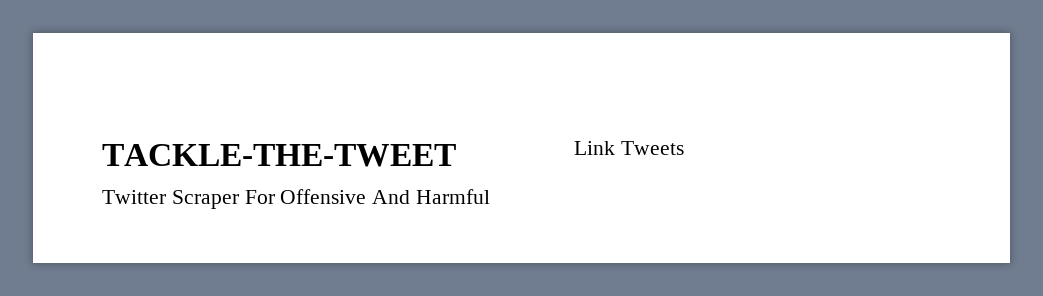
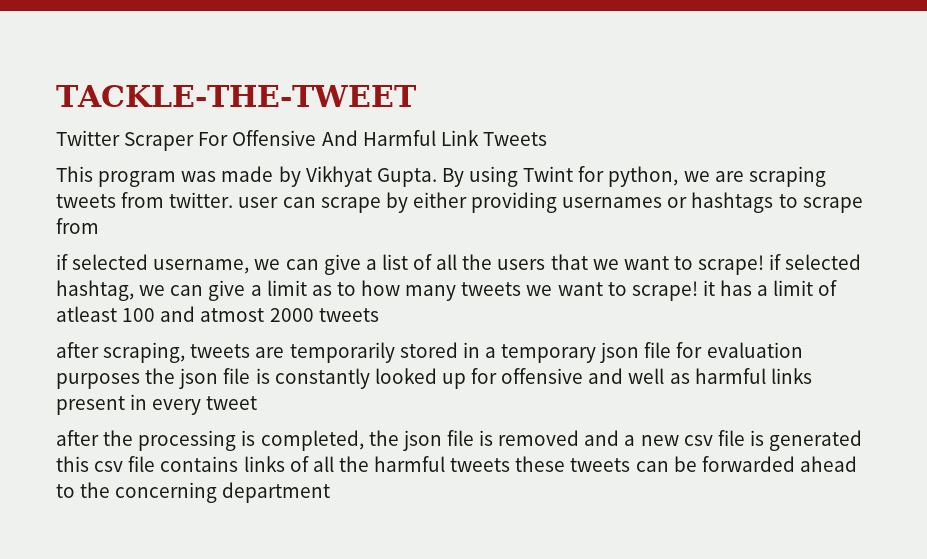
(684, 148) none -> [56,166,826,187] [56,192,863,213] [56,218,99,234] [56,254,862,275] [56,280,838,301] [56,306,379,322] [56,342,803,363] [56,368,812,389] [56,394,258,415] [56,430,863,451] [56,456,857,472] [56,482,331,503] // This program was made by Vikhyat Gupta. By using Twint for python, we are scraping tweets from twitter. user can scrape by either providing usernames or hashtags to scrape from // if selected username, we can give a list of all the users that we want to scrape! if selected hashtag, we can give a limit as to how many tweets we want to scrape! it has a limit of atleast 100 and atmost 2000 tweets // after scraping, tweets are temporarily stored in a temporary json file for evaluation purposes the json file is constantly looked up for offensive and well as harmful links present in every tweet // after the processing is completed, the json file is removed and a new csv file is generated this csv file contains links of all the harmful tweets these tweets can be forwarded ahead to the concerning department

